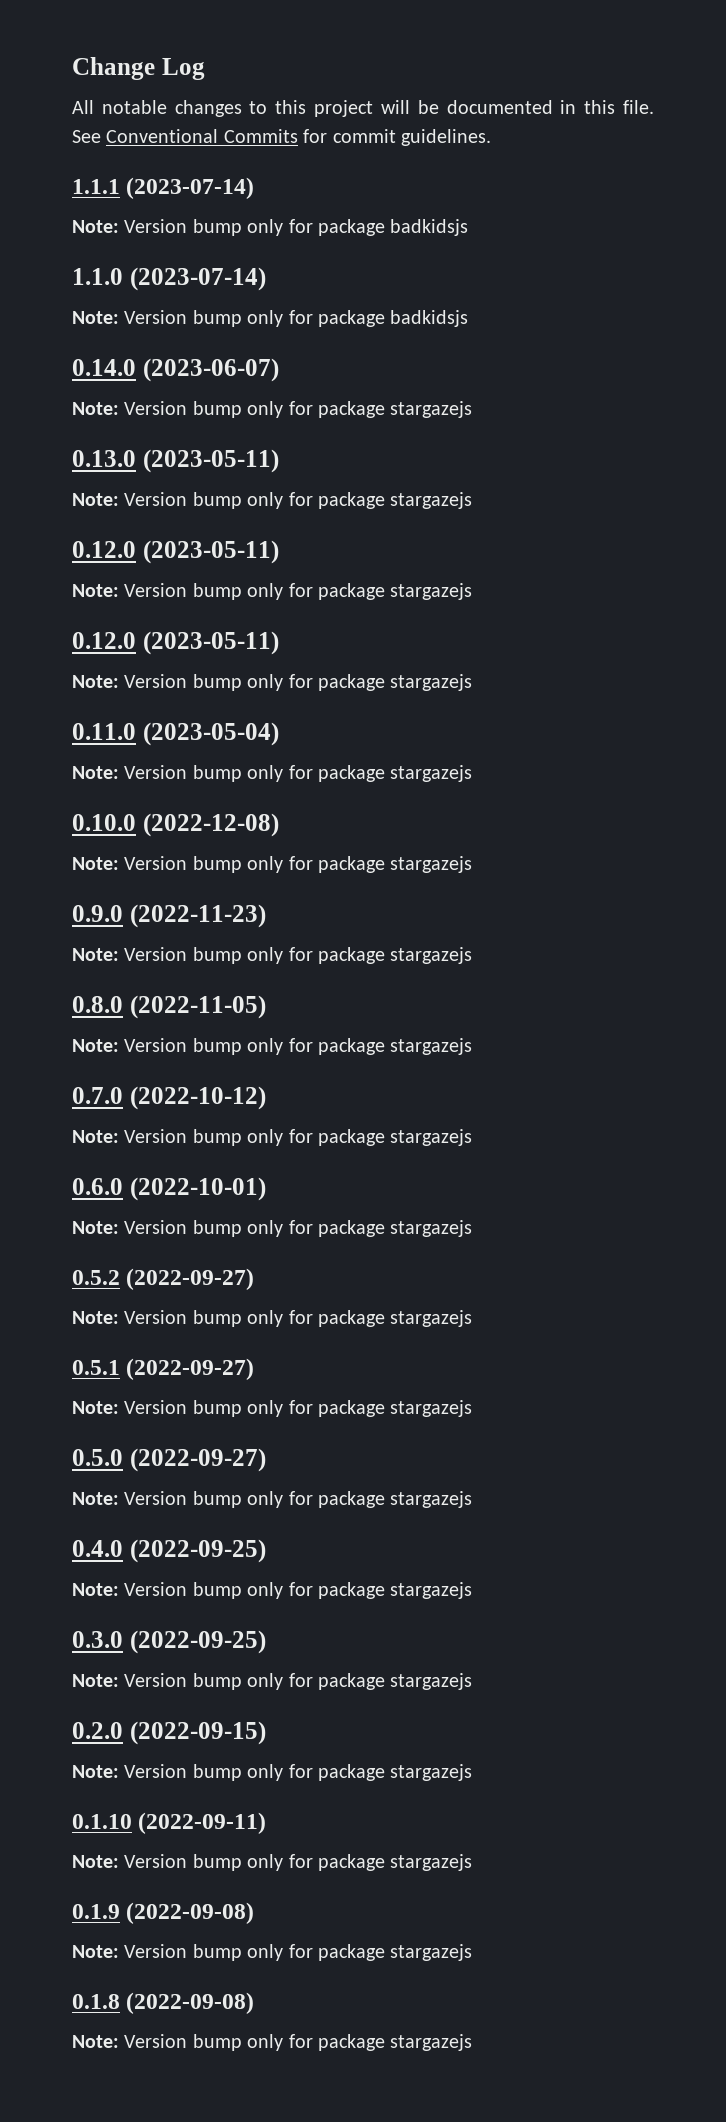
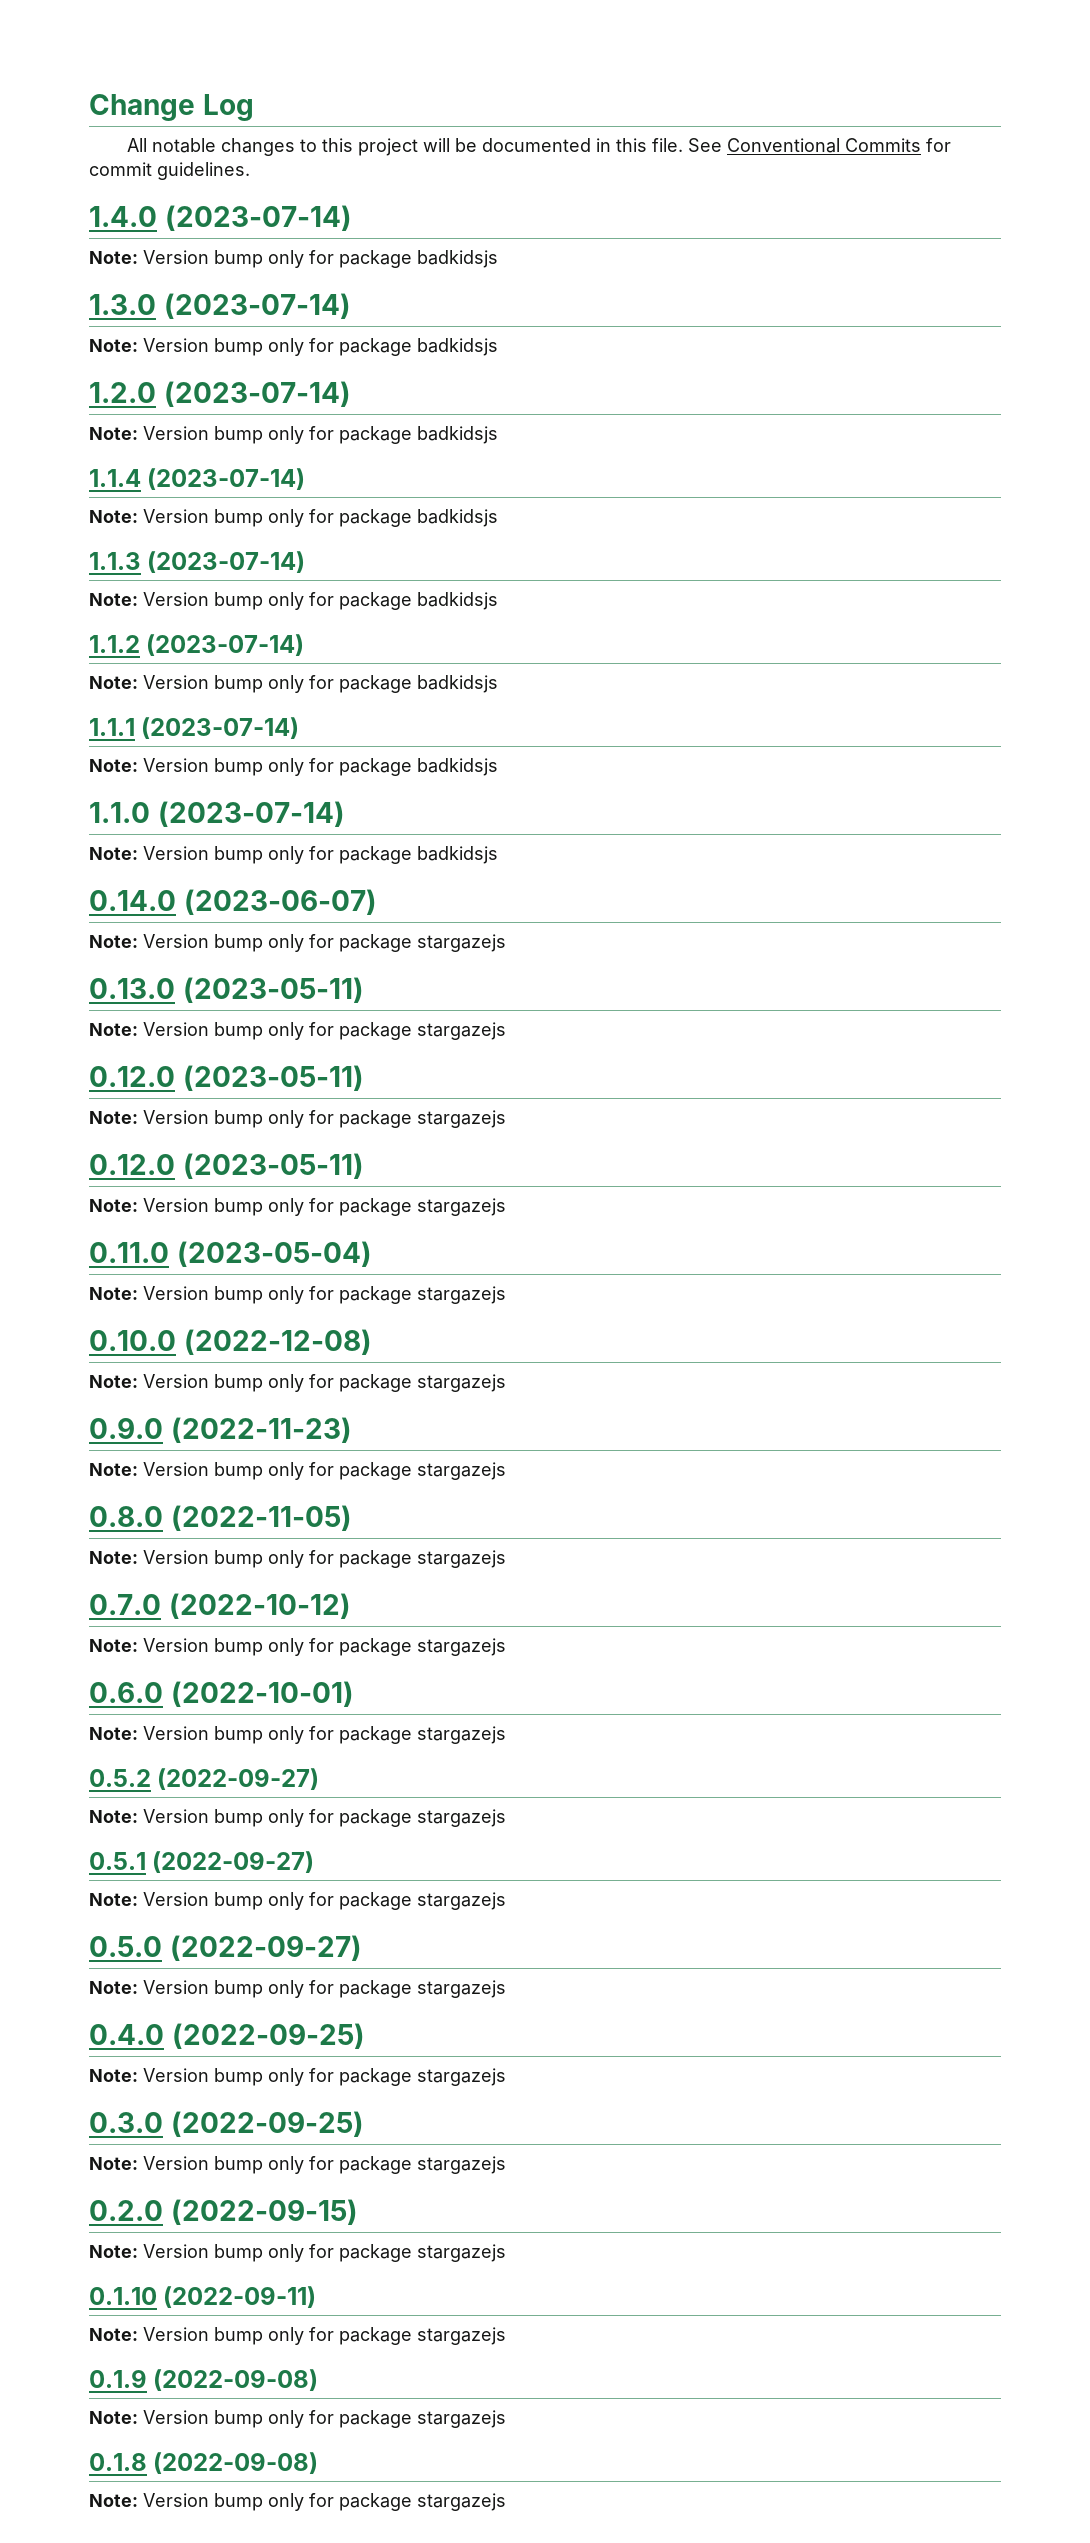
(491, 137) none -> [89,205,352,231] [89,250,498,268] [89,293,351,319] [89,338,498,356] [89,381,351,407] [89,426,498,444] [89,468,306,490] [89,509,498,527] [89,551,306,573] [89,592,498,610] [89,634,305,656] [89,675,498,693] // 1.4.0 (2023-07-14) // Note: Version bump only for package badkidsjs // 1.3.0 (2023-07-14) // Note: Version bump only for package badkidsjs // 1.2.0 (2023-07-14) // Note: Version bump only for package badkidsjs // 1.1.4 (2023-07-14) // Note: Version bump only for package badkidsjs // 1.1.3 (2023-07-14) // Note: Version bump only for package badkidsjs // 1.1.2 (2023-07-14) // Note: Version bump only for package badkidsjs

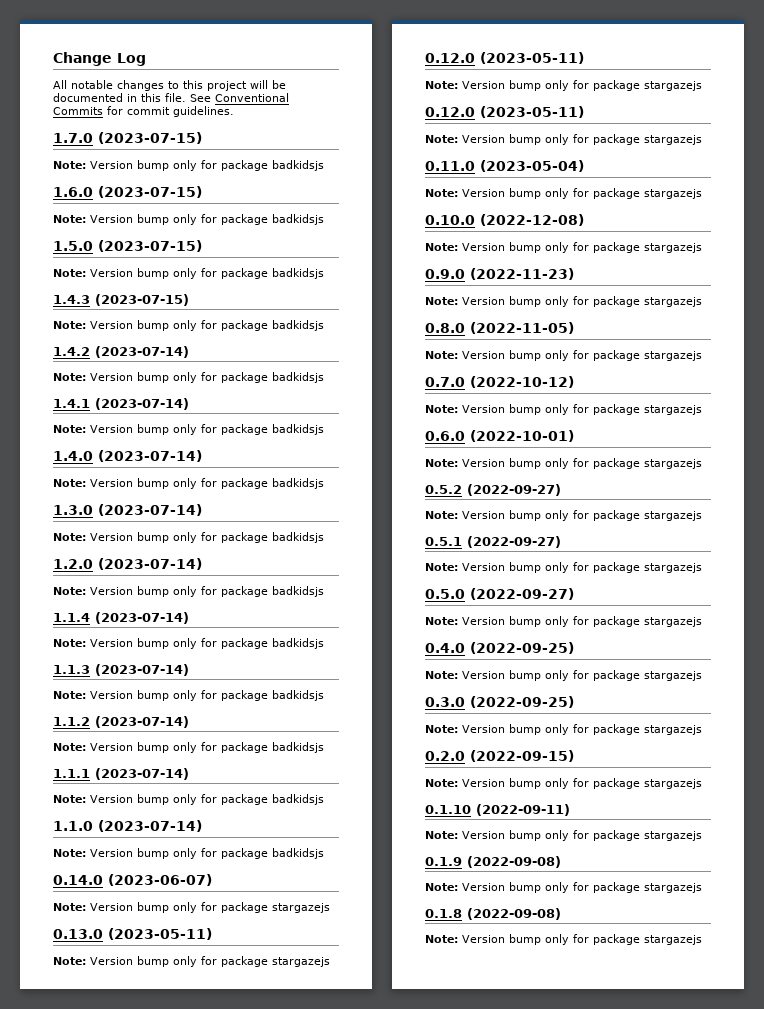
(250, 171) none -> [53,132,202,144] [53,160,324,171] [53,186,202,198] [53,214,324,225] [53,240,202,252] [53,268,324,279] [53,294,189,306] [53,320,324,331] [53,346,189,358] [53,372,324,383] [53,398,189,410] [53,424,324,435] // 1.7.0 (2023-07-15) // Note: Version bump only for package badkidsjs // 1.6.0 (2023-07-15) // Note: Version bump only for package badkidsjs // 1.5.0 (2023-07-15) // Note: Version bump only for package badkidsjs // 1.4.3 (2023-07-15) // Note: Version bump only for package badkidsjs // 1.4.2 (2023-07-14) // Note: Version bump only for package badkidsjs // 1.4.1 (2023-07-14) // Note: Version bump only for package badkidsjs

